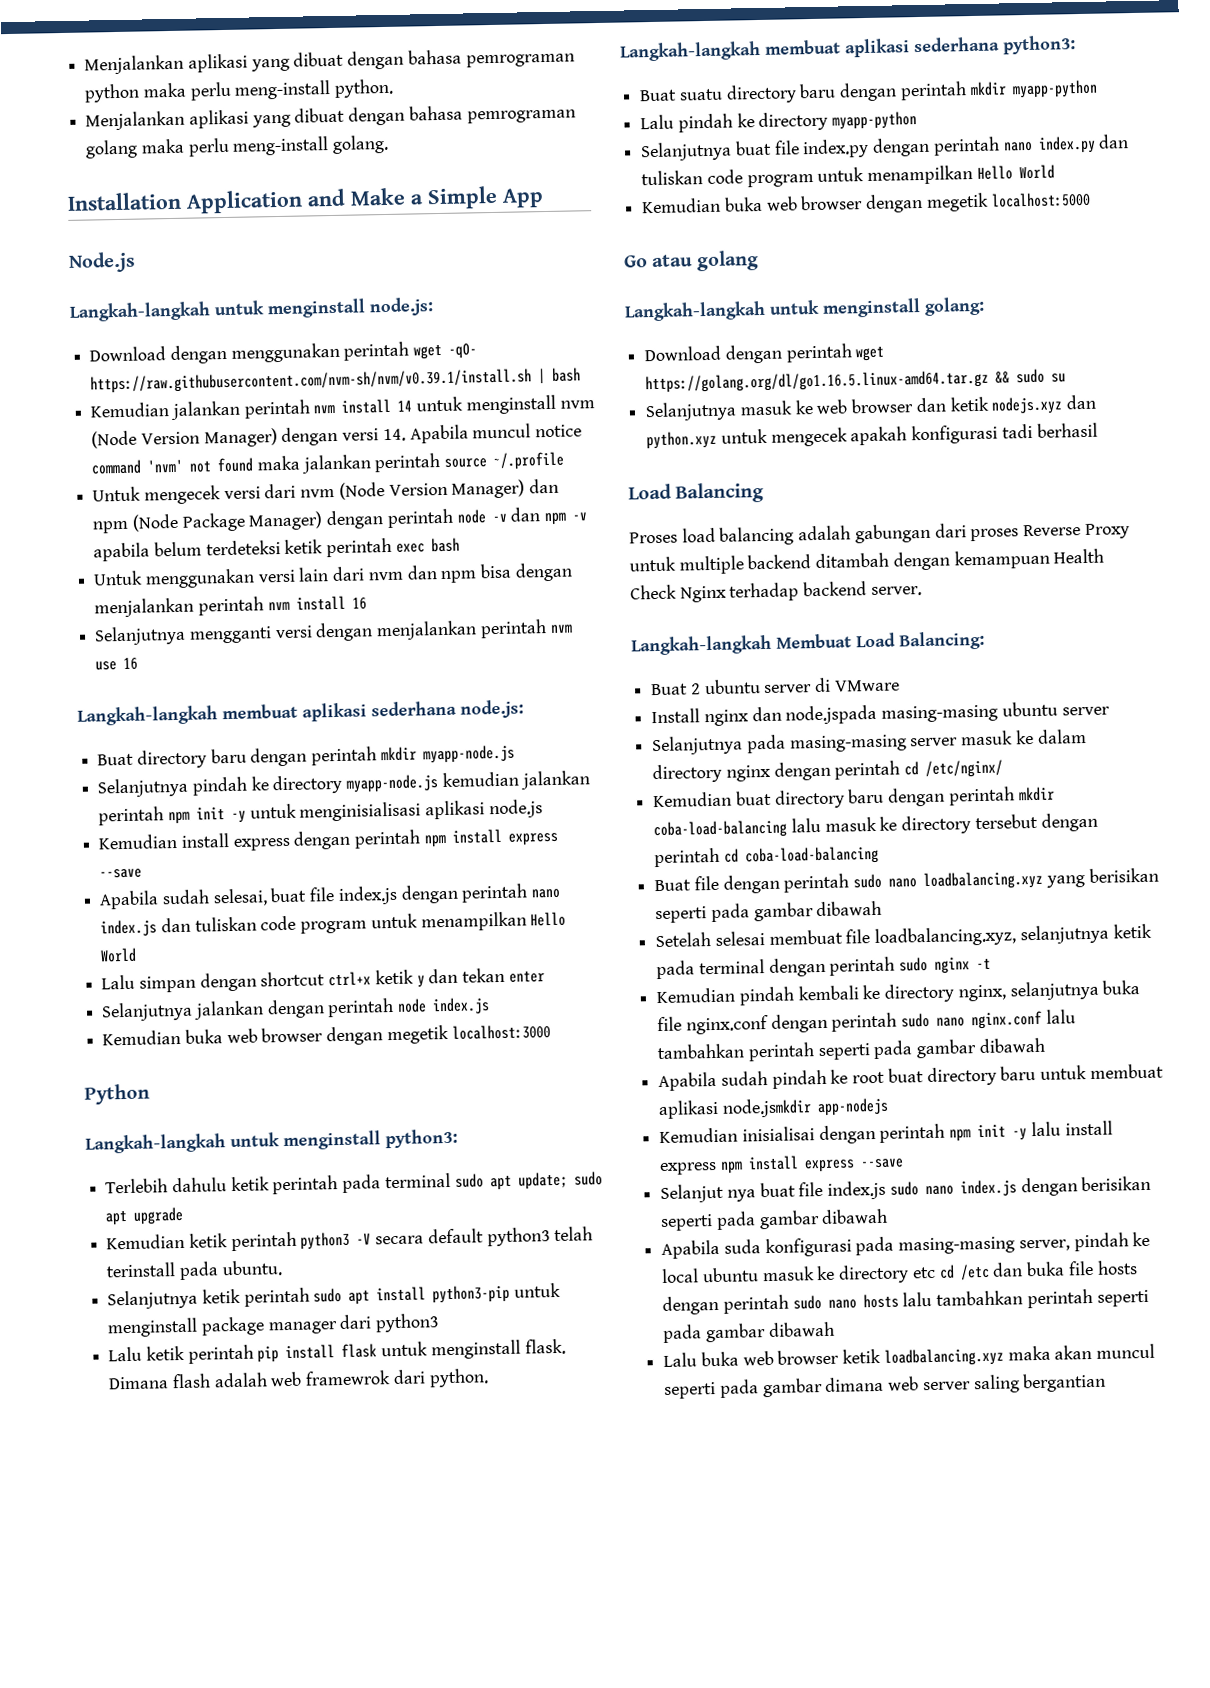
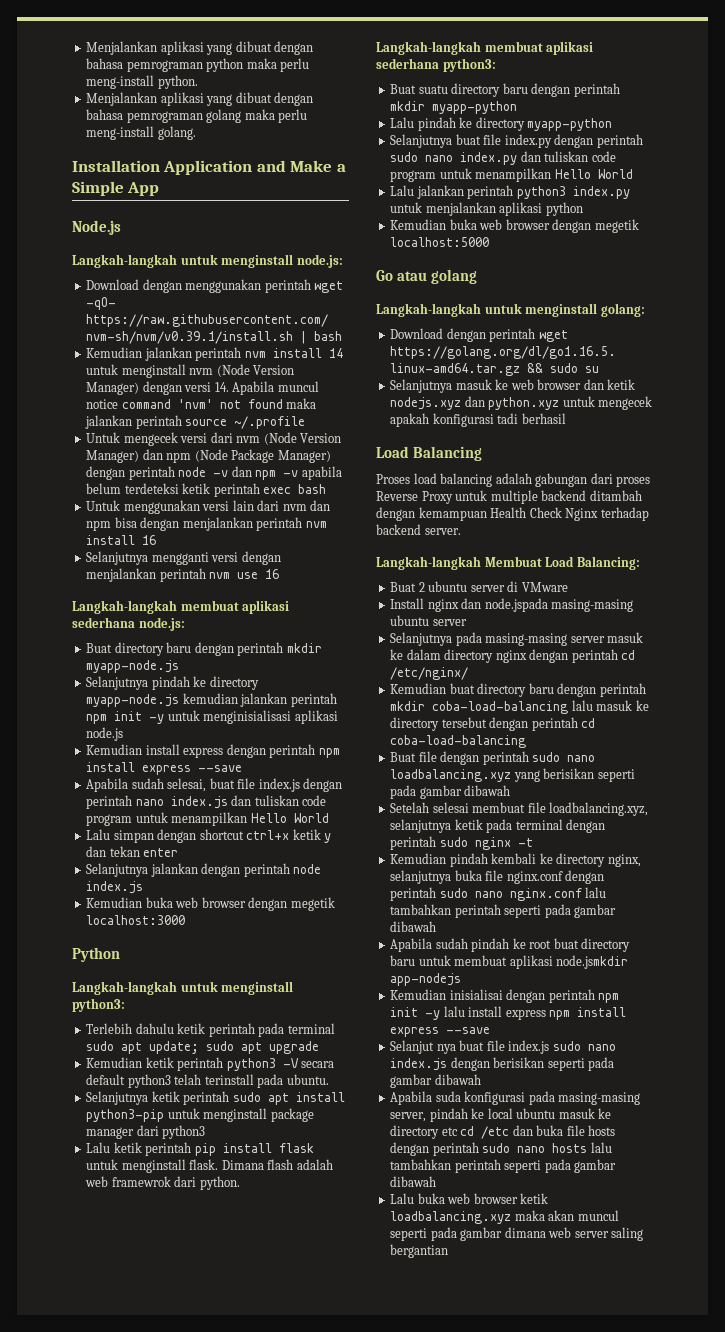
(1000, 146) none -> [390,152,419,162] sudo
(1055, 172) none -> [390,185,630,199] [390,202,583,216] // Lalu jalankan perintah python3 index.py untuk menjalankan aplikasi python

